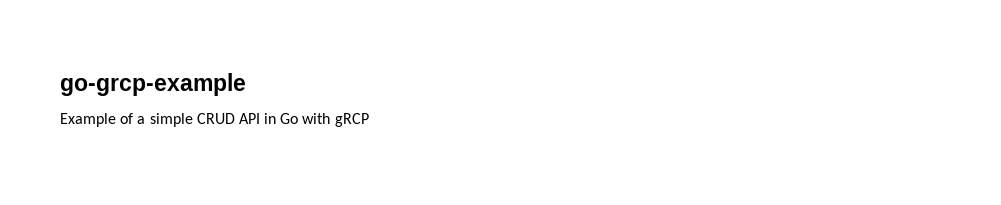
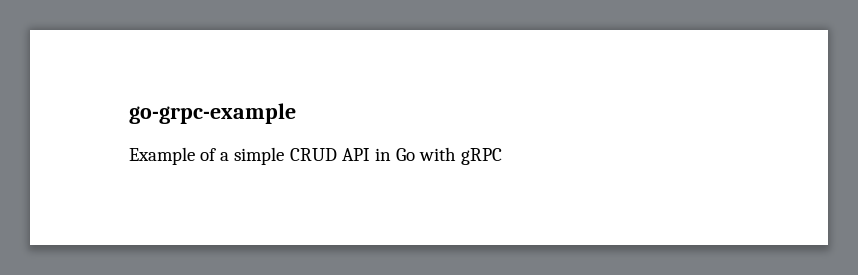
[60,73,246,96] go-grcp-example -> [129,103,296,124] go-grpc-example
[334,113,369,127] gRCP -> [461,148,503,165] gRPC

